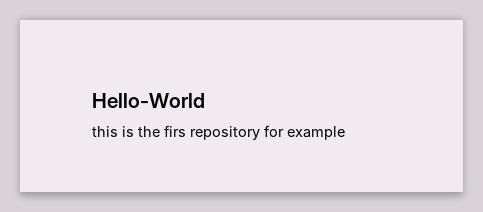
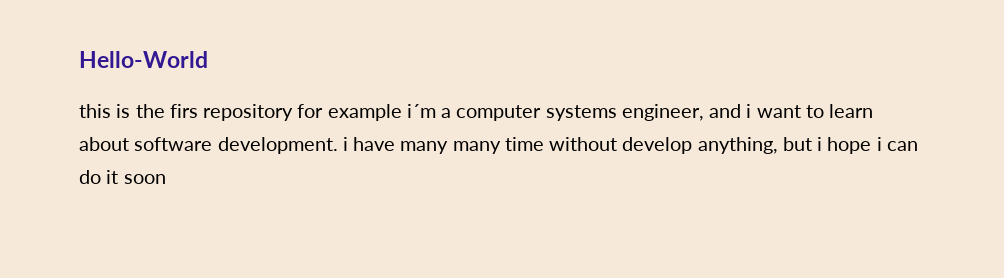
(345, 133) none -> [406,104,874,121] [79,137,918,154] [79,170,166,184] i´m a computer systems engineer, and i want to learn about software development. i have many many time without develop anything, but i hope i can do it soon

